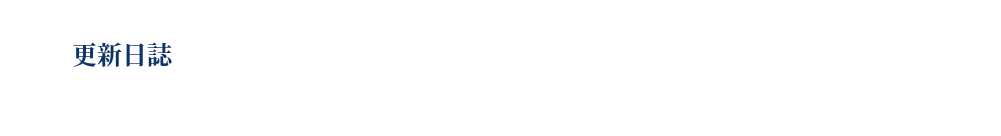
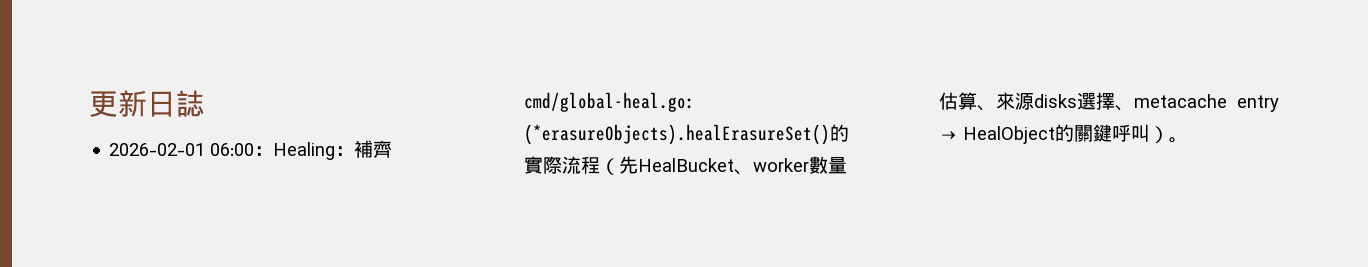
(175, 54) none -> [109,140,393,160] [524,92,696,112] [524,124,850,145] [524,156,848,175] [939,92,1279,112] [939,124,1189,144] // 2026-02-01 06:00：Healing：補齊cmd/global-heal.go: (*erasureObjects).healErasureSet()的實際流程（先HealBucket、worker數量估算、來源disks選擇、metacache entry → HealObject的關鍵呼叫）。

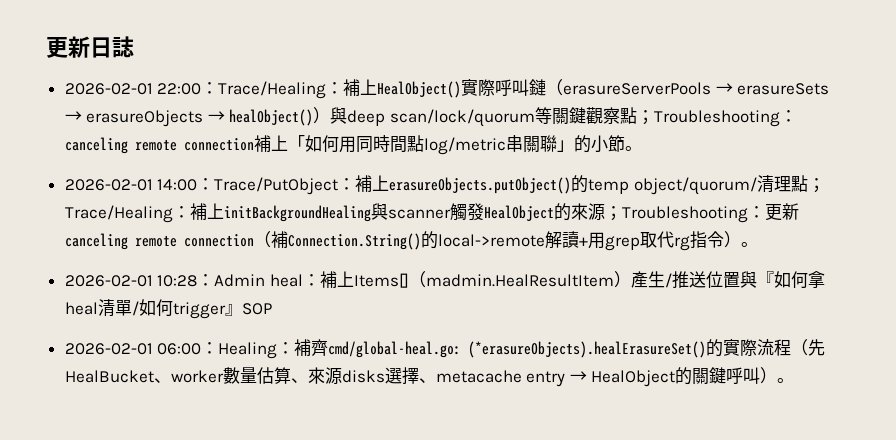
(205, 103) none -> [64,79,830,99] [64,107,798,127] [64,135,642,155] [64,175,825,195] [64,203,799,223] [64,231,758,251] [64,271,825,289] [64,299,272,319] // 2026-02-01 22:00：Trace/Healing：補上HealObject()實際呼叫鏈（erasureServerPools → erasureSets → erasureObjects → healObject()）與deep scan/lock/quorum等關鍵觀察點；Troubleshooting：canceling remote connection補上「如何用同時間點log/metric串關聯」的小節。 // 2026-02-01 14:00：Trace/PutObject：補上erasureObjects.putObject()的temp object/quorum/清理點；Trace/Healing：補上initBackgroundHealing與scanner觸發HealObject的來源；Troubleshooting：更新canceling remote connection（補Connection.String()的local->remote解讀+用grep取代rg指令）。 // 2026-02-01 10:28：Admin heal：補上Items[]（madmin.HealResultItem）產生/推送位置與『如何拿heal清單/如何trigger』SOP

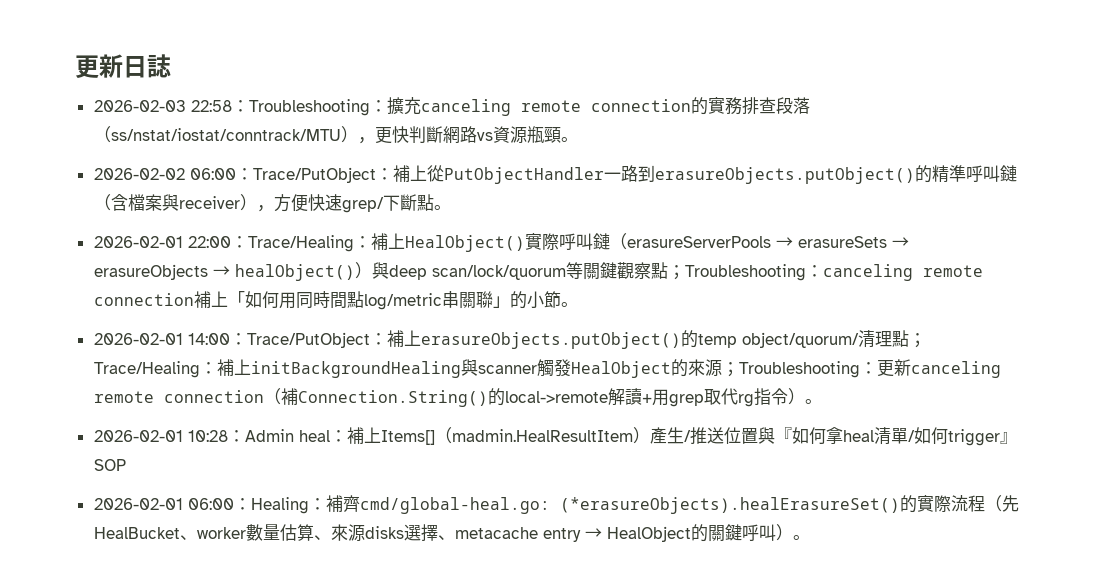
(134, 47) none -> [93,97,810,116] [93,126,578,144] [93,165,1017,184] [93,194,451,213] // 2026-02-03 22:58：Troubleshooting：擴充canceling remote connection的實務排查段落（ss/nstat/iostat/conntrack/MTU），更快判斷網路vs資源瓶頸。 // 2026-02-02 06:00：Trace/PutObject：補上從PutObjectHandler一路到erasureObjects.putObject()的精準呼叫鏈（含檔案與receiver），方便快速grep/下斷點。

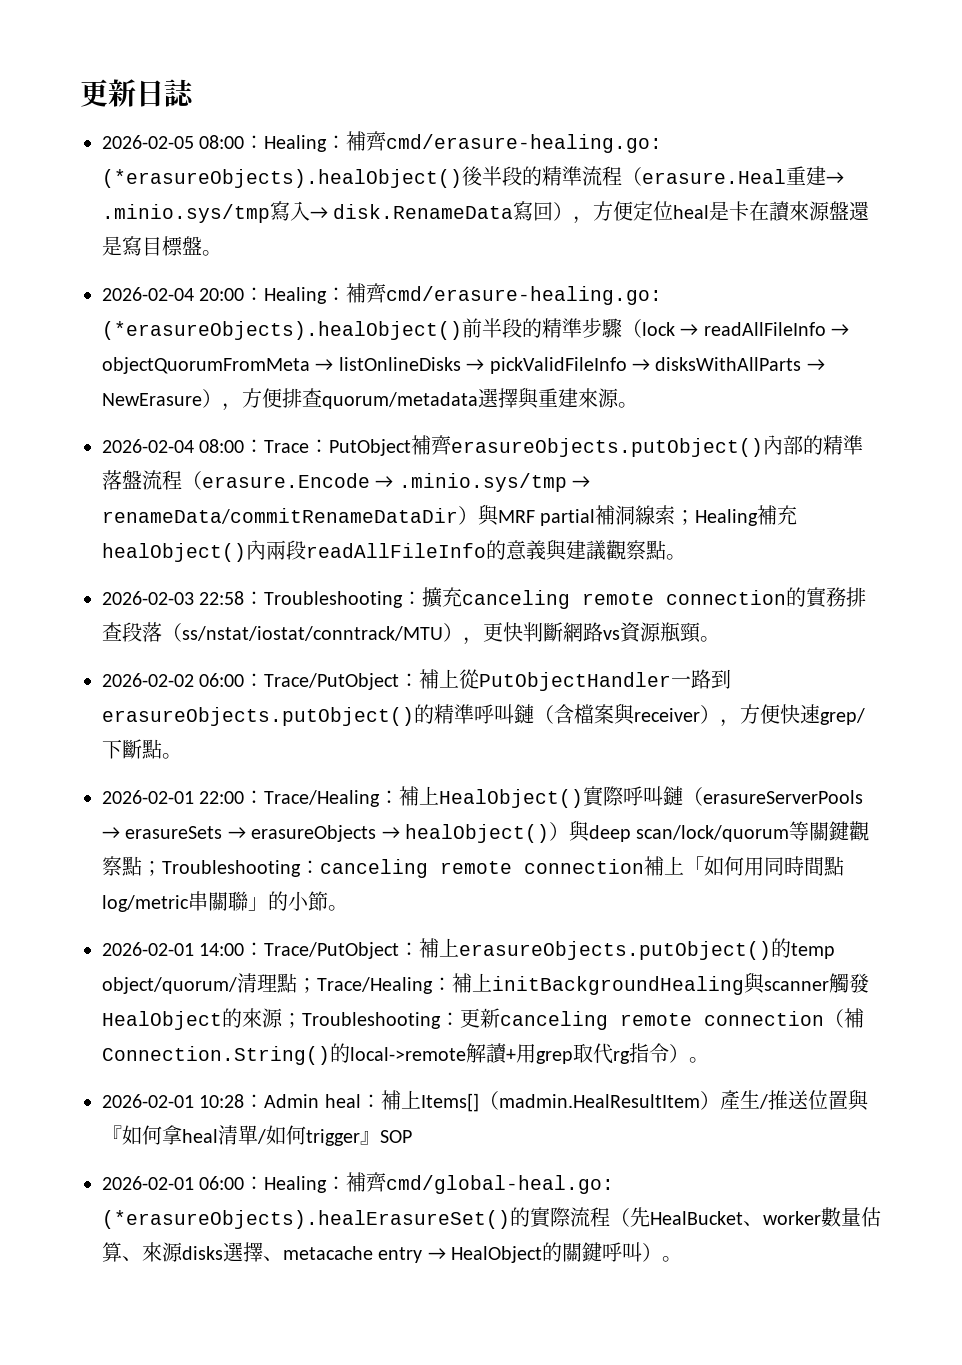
(171, 66) none -> [102,131,663,153] [102,166,844,188] [102,201,870,224] [102,236,222,256] [102,283,663,305] [102,318,850,340] [102,357,825,374] [102,387,638,411] [102,435,864,457] [102,470,591,492] [102,504,798,526] [102,539,686,562] // 2026-02-05 08:00：Healing：補齊cmd/erasure-healing.go: (*erasureObjects).healObject()後半段的精準流程（erasure.Heal重建→ .minio.sys/tmp寫入→ disk.RenameData寫回），方便定位heal是卡在讀來源盤還是寫目標盤。 // 2026-02-04 20:00：Healing：補齊cmd/erasure-healing.go: (*erasureObjects).healObject()前半段的精準步驟（lock → readAllFileInfo → objectQuorumFromMeta → listOnlineDisks → pickValidFileInfo → disksWithAllParts → NewErasure），方便排查quorum/metadata選擇與重建來源。 // 2026-02-04 08:00：Trace：PutObject補齊erasureObjects.putObject()內部的精準落盤流程（erasure.Encode → .minio.sys/tmp → renameData/commitRenameDataDir）與MRF partial補洞線索；Healing補充healObject()內兩段readAllFileInfo的意義與建議觀察點。

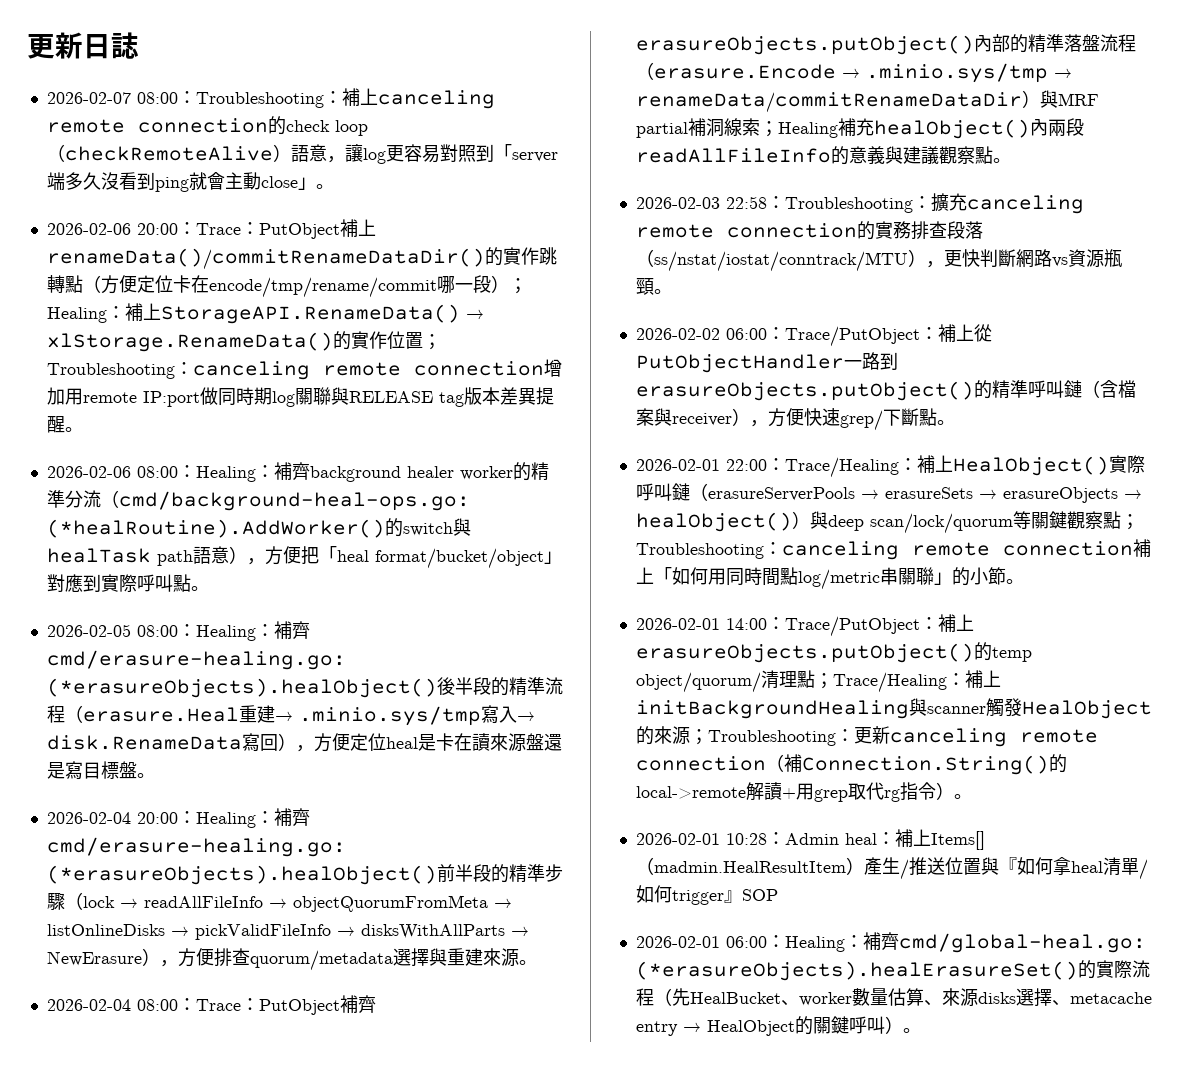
(195, 93) none -> [46,88,495,109] [46,116,368,136] [46,144,558,164] [46,172,334,192] [46,219,376,239] [46,247,557,270] [46,275,527,298] [46,303,484,324] [46,331,441,352] [46,359,562,380] [46,387,554,407] [46,416,83,433] [46,462,549,482] [46,490,470,511] [46,518,471,538] [46,546,562,569] [46,574,209,593] // 2026-02-07 08:00：Troubleshooting：補上canceling remote connection的check loop（checkRemoteAlive）語意，讓log更容易對照到「server端多久沒看到ping就會主動close」。 // 2026-02-06 20:00：Trace：PutObject補上renameData()/commitRenameDataDir()的實作跳轉點（方便定位卡在encode/tmp/rename/commit哪一段）；Healing：補上StorageAPI.RenameData() → xlStorage.RenameData()的實作位置；Troubleshooting：canceling remote connection增加用remote IP:port做同時期log關聯與RELEASE tag版本差異提醒。 // 2026-02-06 08:00：Healing：補齊background healer worker的精準分流（cmd/background-heal-ops.go: (*healRoutine).AddWorker()的switch與healTask path語意），方便把「heal format/bucket/object」對應到實際呼叫點。

